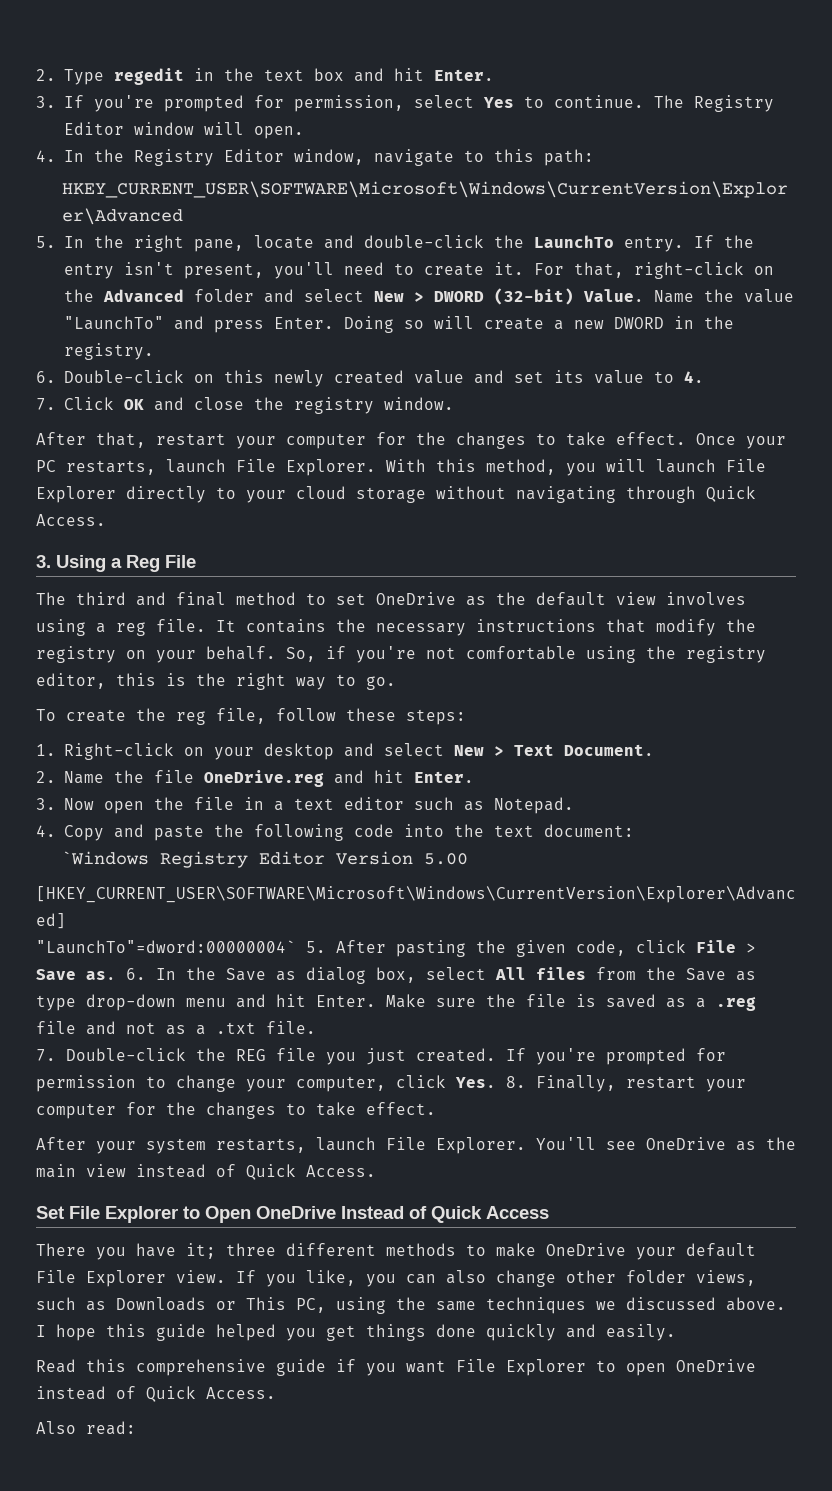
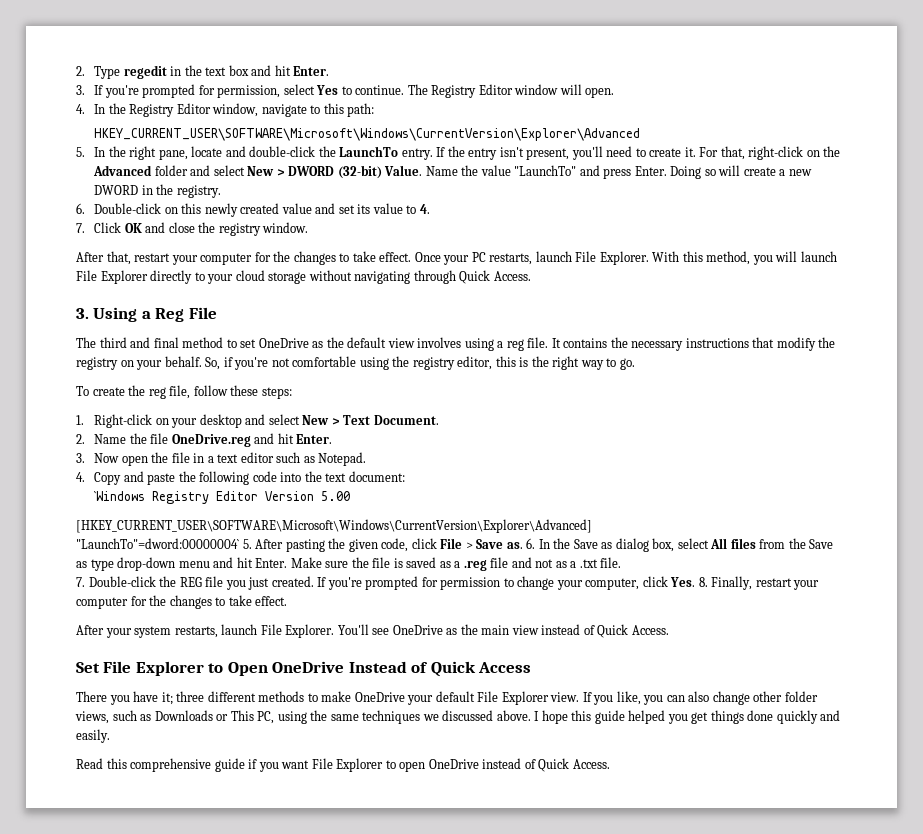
[36,1421,136,1435] // Also read: -> (610, 764) none

